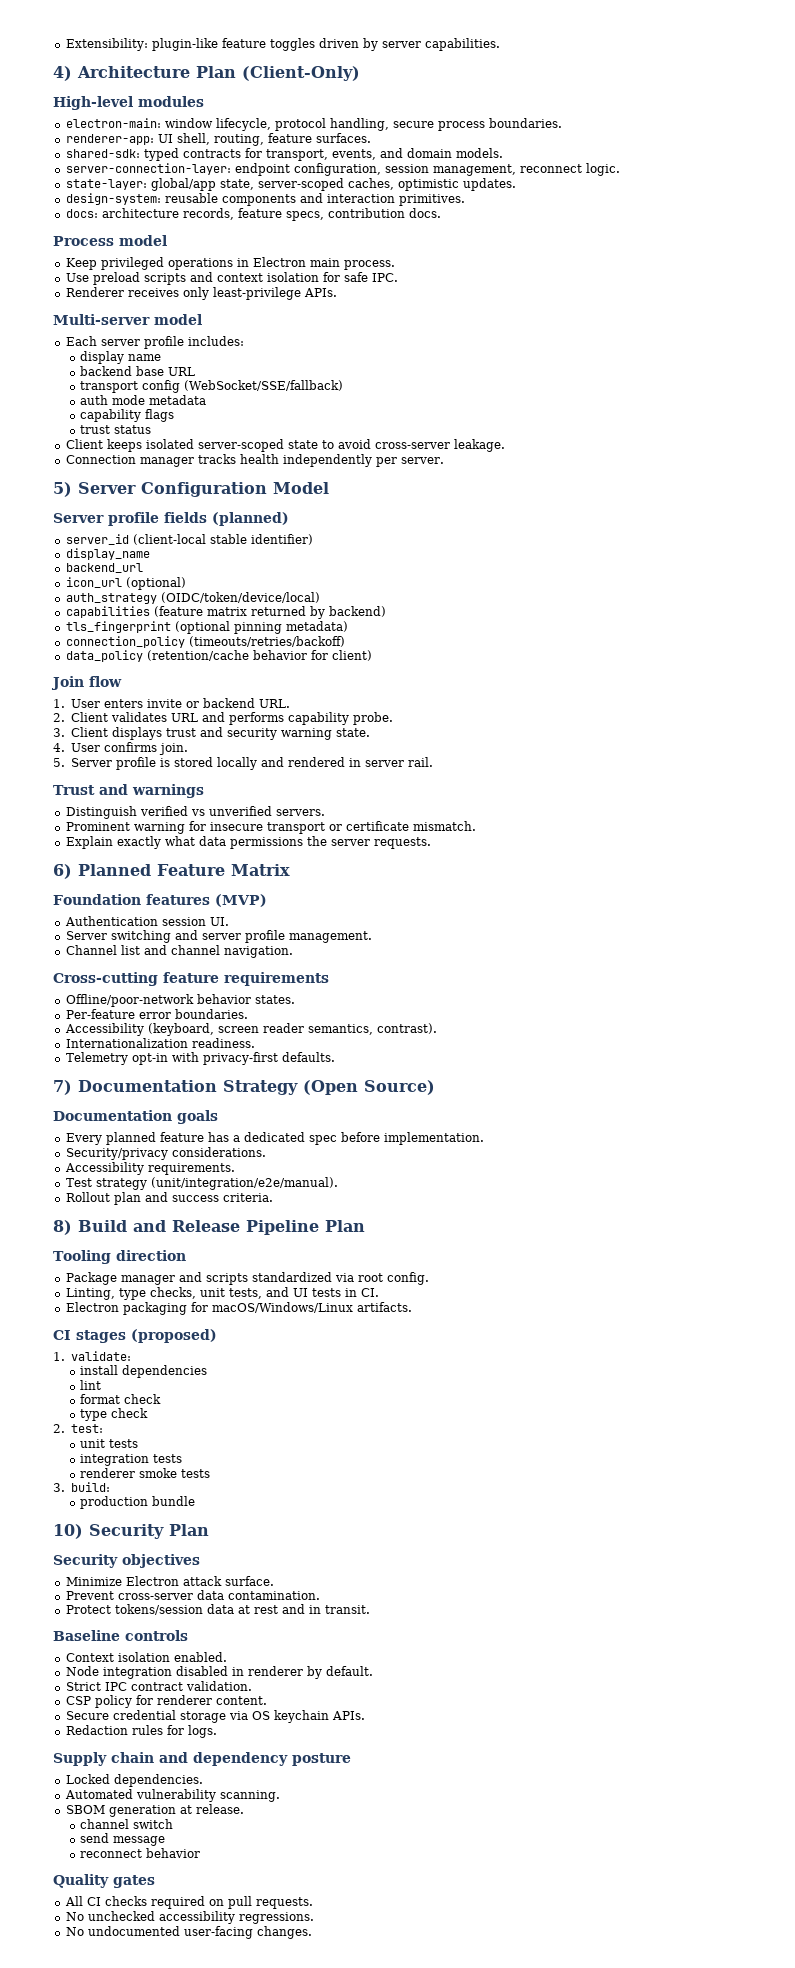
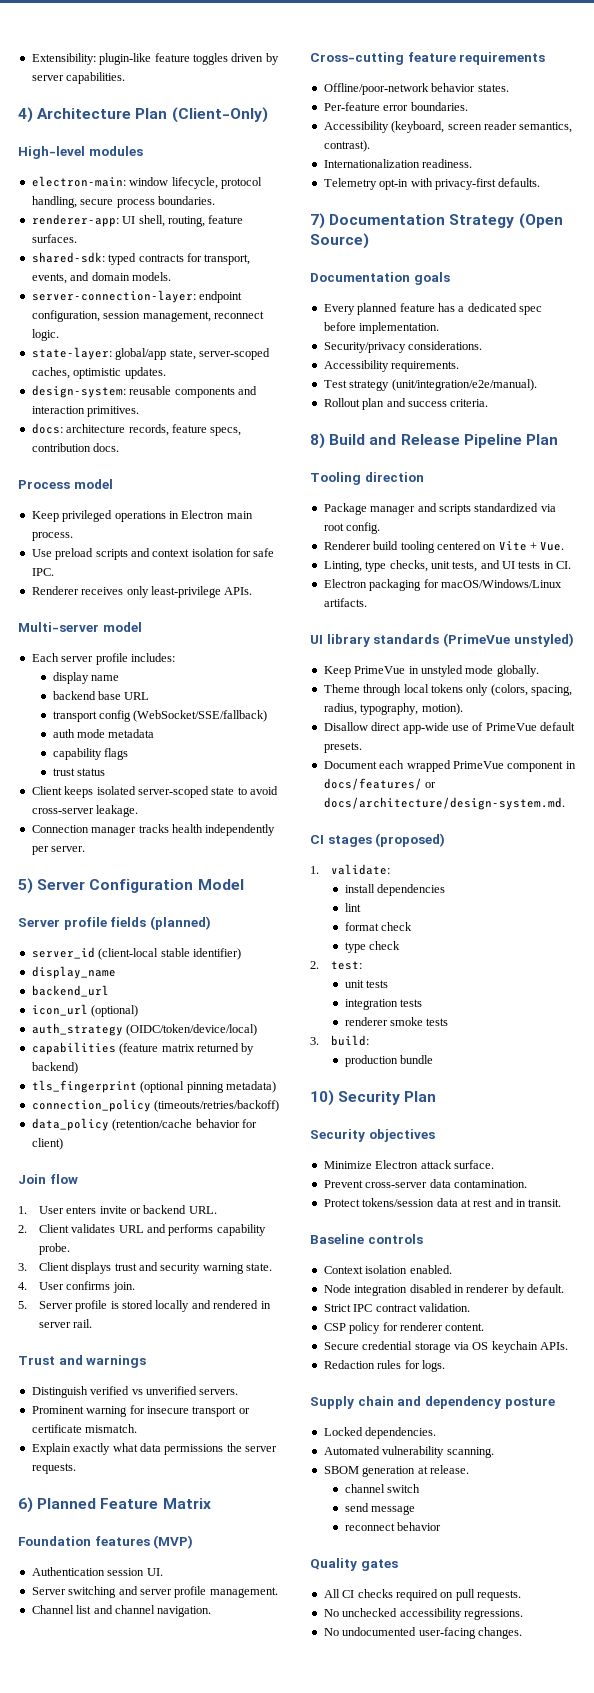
(429, 1278) none -> [323,541,565,553] // Renderer build tooling centered on Vite + Vue.
(412, 1307) none -> [310,633,574,647] [323,665,539,677] [323,684,572,696] [323,703,463,715] [323,722,575,734] [323,742,362,753] [323,760,576,772] [323,778,437,790] [323,797,565,810] // UI library standards (PrimeVue unstyled) // Keep PrimeVue in unstyled mode globally. // Theme through local tokens only (colors, spacing, radius, typography, motion). // Disallow direct app-wide use of PrimeVue default presets. // Document each wrapped PrimeVue component in docs/features/ or docs/architecture/design-system.md.

